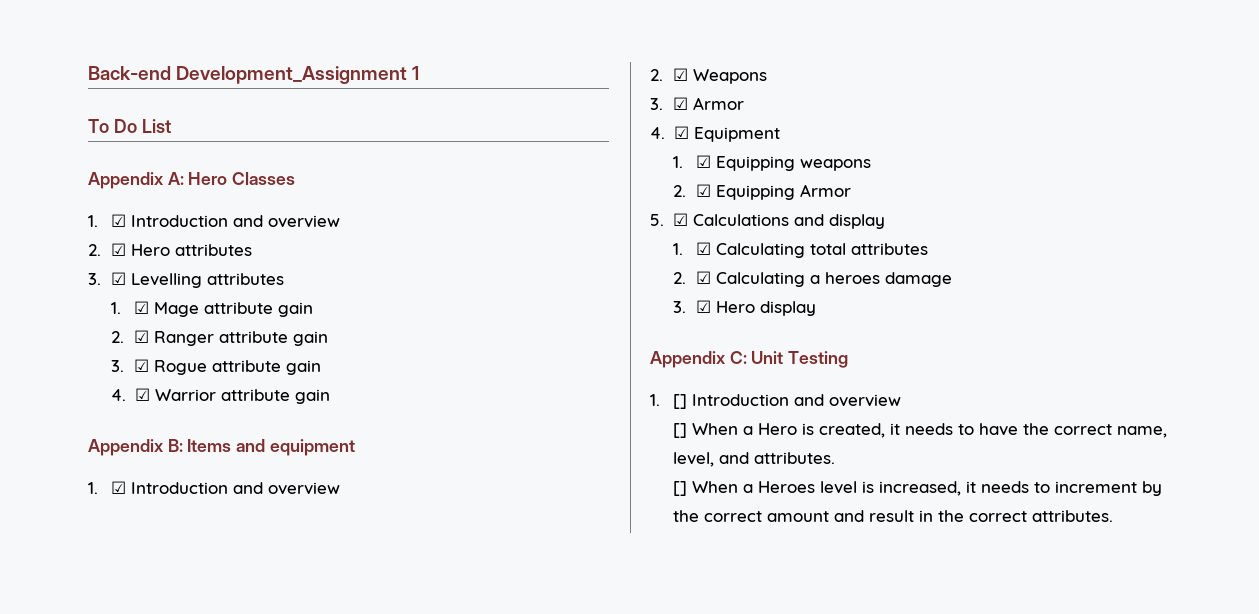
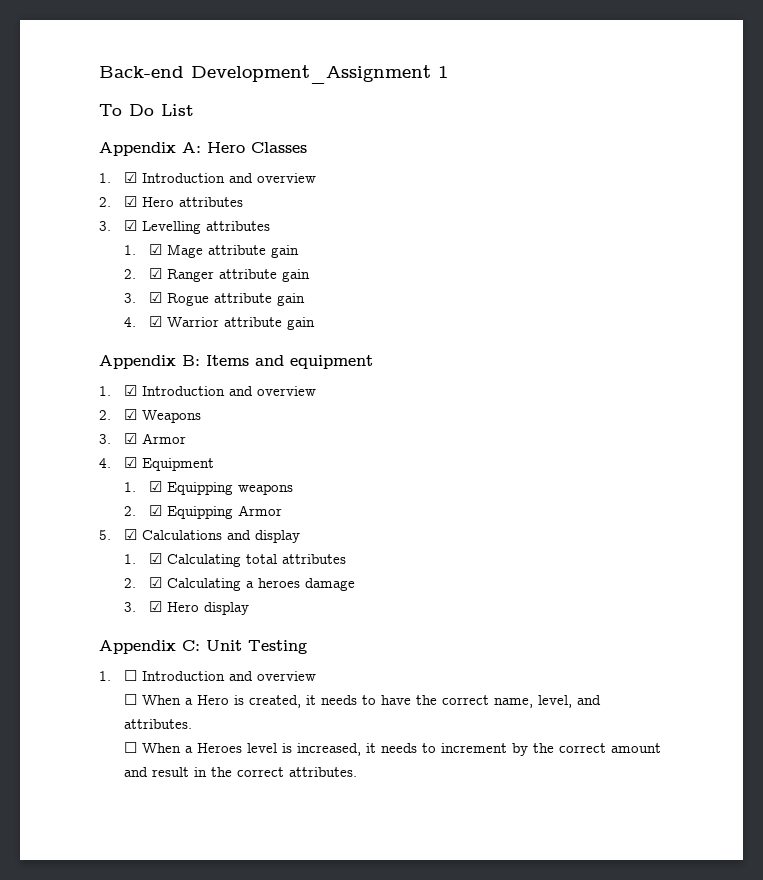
[673,394,902,409] [673,423,688,438] [] Introduction and overview // [] -> [123,670,316,681] [123,694,137,705] ☐ Introduction and overview // ☐
[673,481,688,496] [] -> [123,742,137,753] ☐

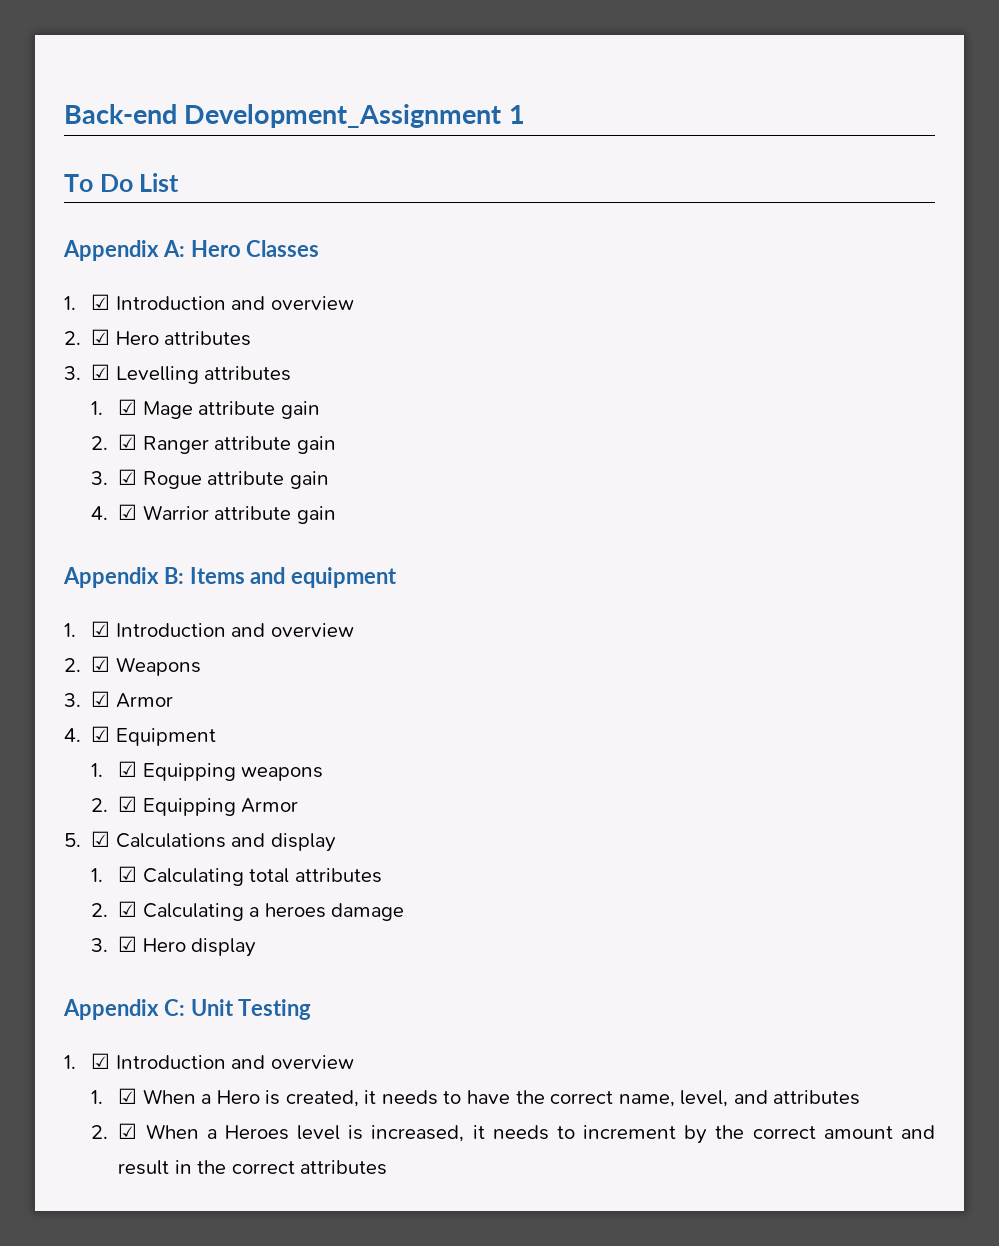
[123,670,316,681] [123,694,137,705] ☐ Introduction and overview // ☐ -> [91,1053,354,1069] [91,1088,138,1104] ☑ Introduction and overview // 1. ☑
[123,719,192,729] [123,742,137,753] attributes. // ☐ -> [773,1090,861,1105] [91,1123,138,1139] attributes // 2. ☑
[288,767,357,777] attributes. -> [300,1160,388,1175] attributes

